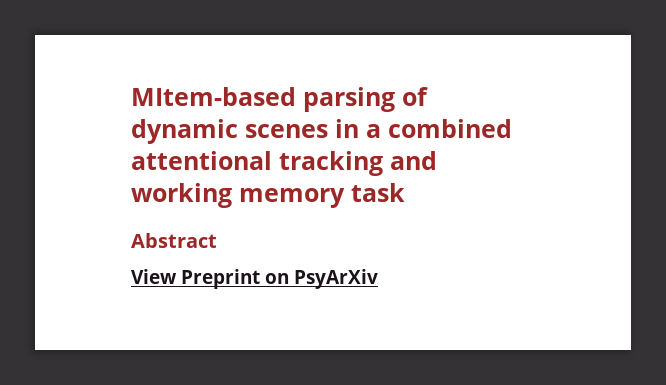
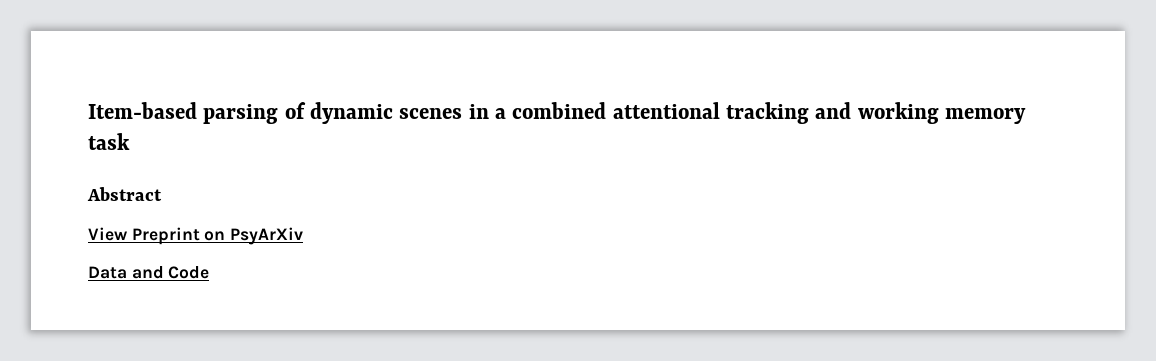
[131,87,296,106] MItem-based -> [88,102,197,119] Item-based
(378, 279) none -> [88,266,210,279] // Data and Code

